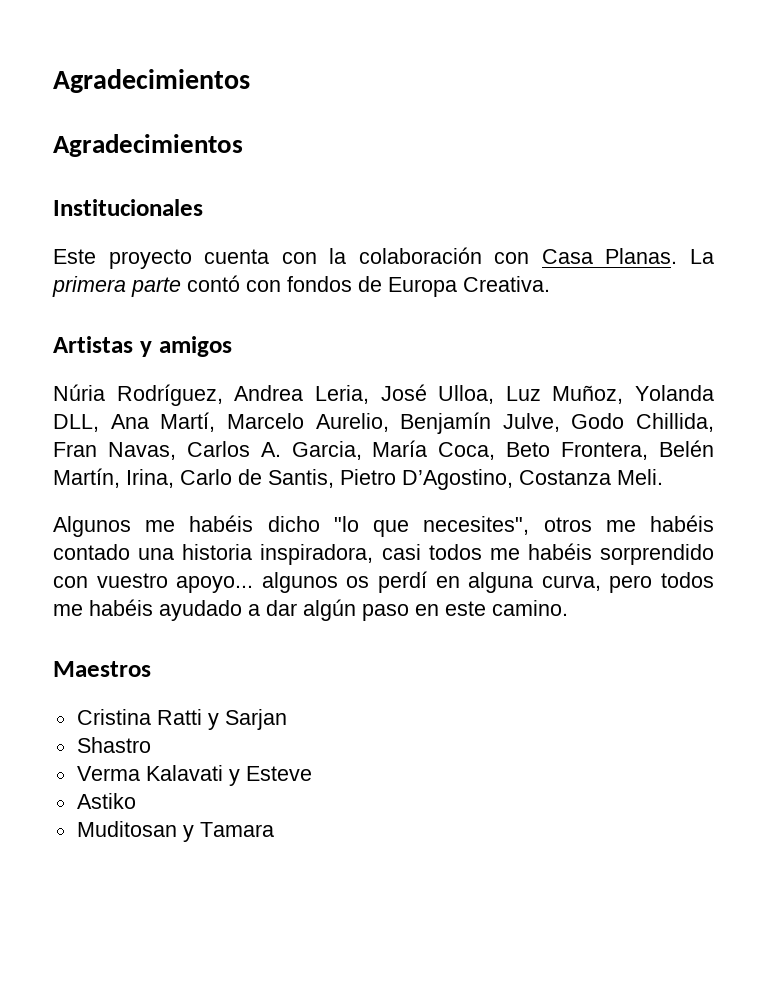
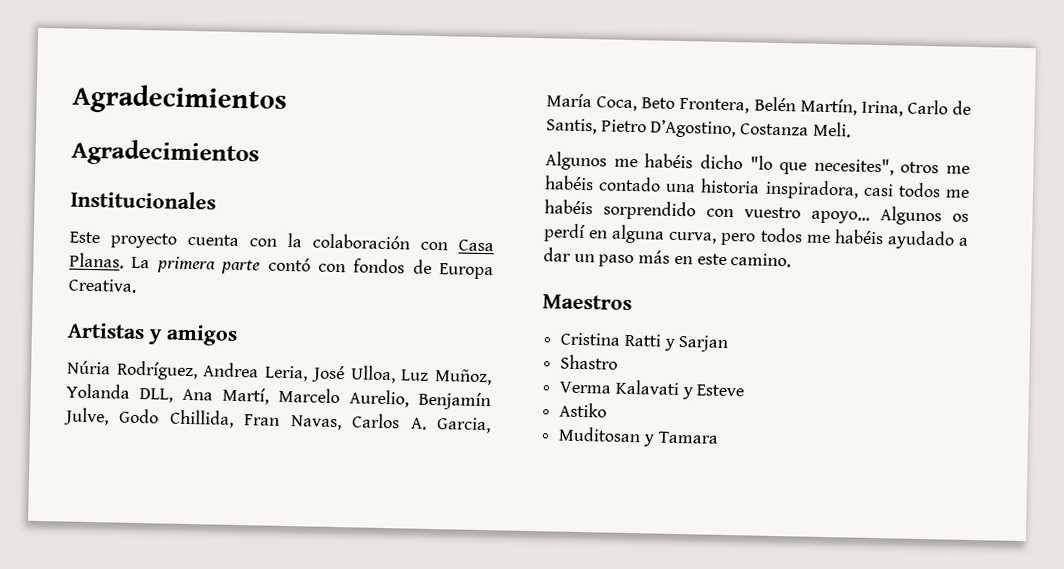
[261,572,338,593] algunos -> [880,206,942,226] Algunos
[303,599,409,621] algún paso -> [573,250,671,268] un paso más

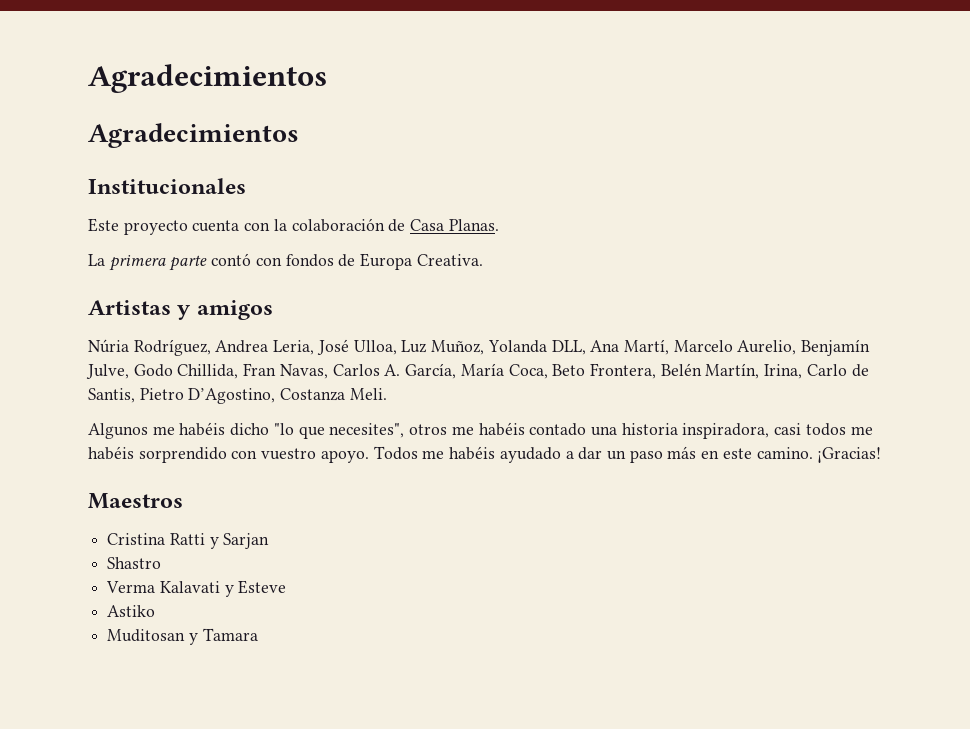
[420,241,448,251] con -> [388,219,406,232] de
(124, 260) none -> (499, 225) //
[436,417,492,434] Garcia, -> [405,363,457,379] García,
[811,206,969,226] [543,223,803,246] apoyo... Algunos os perdí en alguna curva, pero todos -> [320,446,418,463] apoyo. Todos
(792, 260) none -> [817,447,882,463] ¡Gracias!

